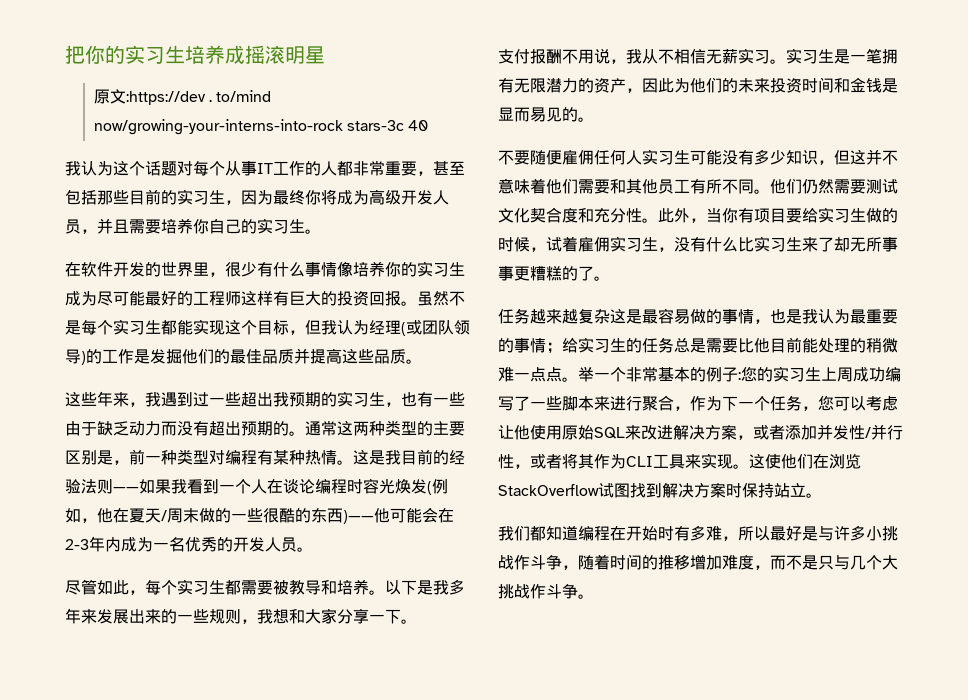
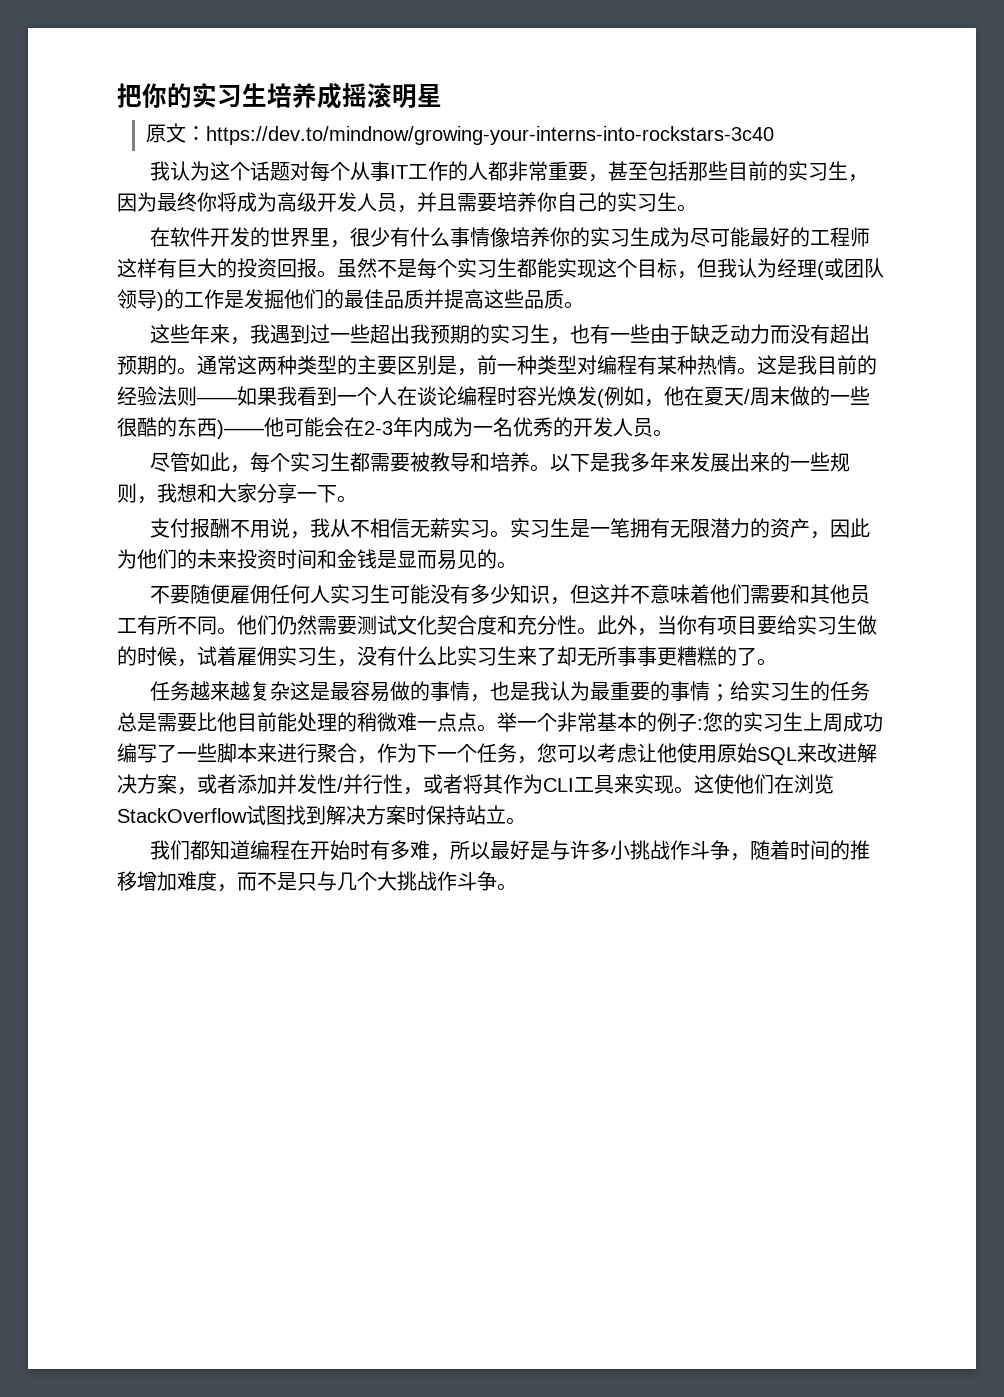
[125,90,272,105] [93,119,429,135] :https://dev . to/mind now/growing-your-interns-into-rock stars-3c 40 -> [185,126,774,145] ：https://dev.to/mindnow/growing-your-interns-into-rockstars-3c40

